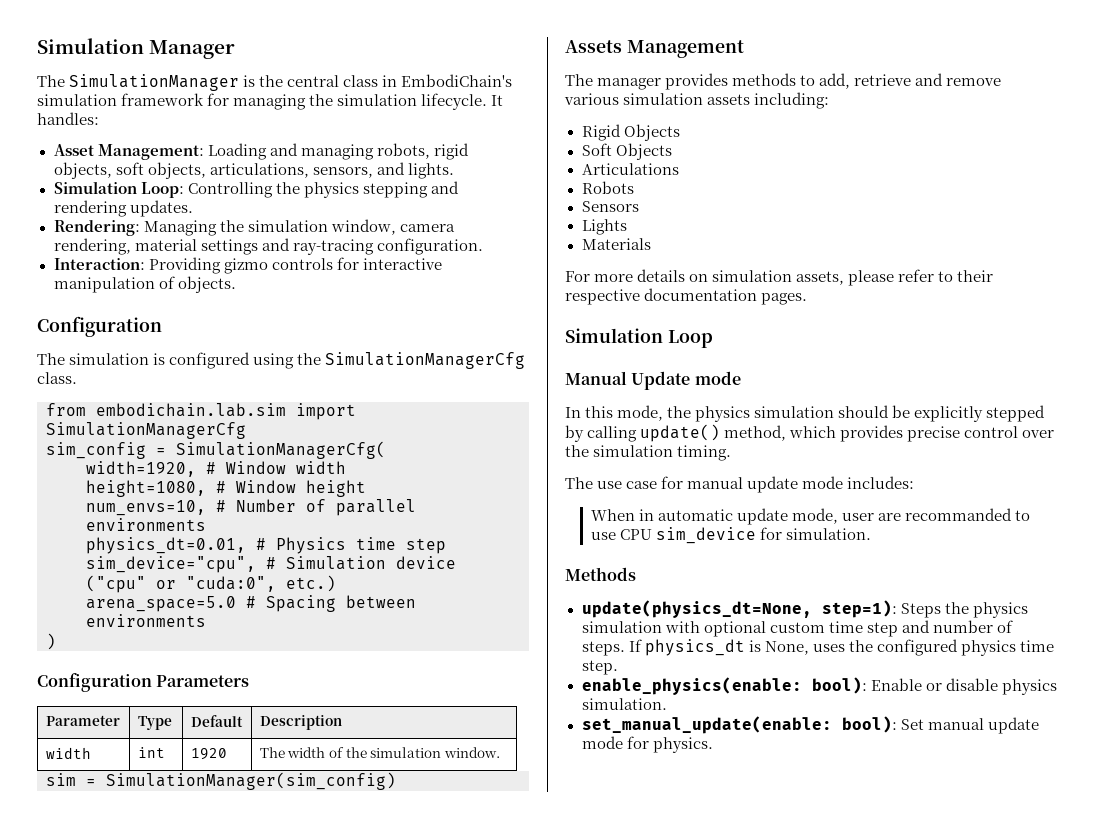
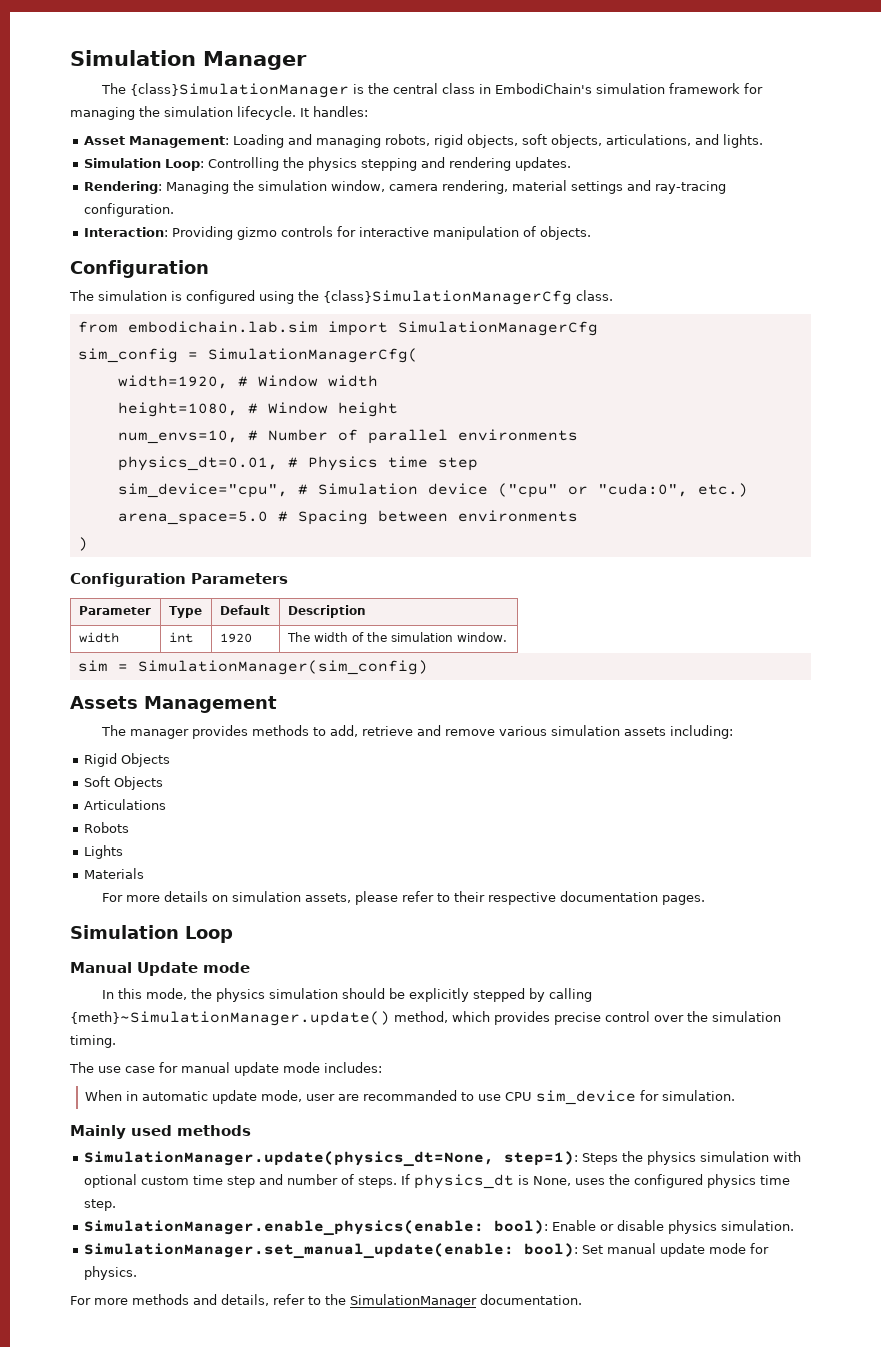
[69,74,240,91] SimulationManager -> [129,83,349,98] {class}SimulationManager
[312,167,373,178] sensors, -> (692, 140) none
[325,352,526,369] SimulationManagerCfg -> [323,290,572,305] {class}SimulationManagerCfg
[581,201,639,212] // Sensors -> (130, 827) none
[640,424,721,442] update() -> [70,1011,390,1026] {meth}~SimulationManager.update()
[565,567,636,581] [581,600,812,618] Methods // update(physics_dt=None, -> [70,1125,251,1139] [84,1151,495,1167] Mainly used methods // SimulationManager.update(physics_dt=None,
[581,677,802,695] enable_physics(enable: -> [84,1220,485,1236] SimulationManager.enable_physics(enable:
[581,716,832,734] set_manual_update(enable: -> [84,1243,515,1259] SimulationManager.set_manual_update(enable:
(713, 745) none -> [70,1294,582,1308] // For more methods and details, refer to the SimulationManager documentation.

